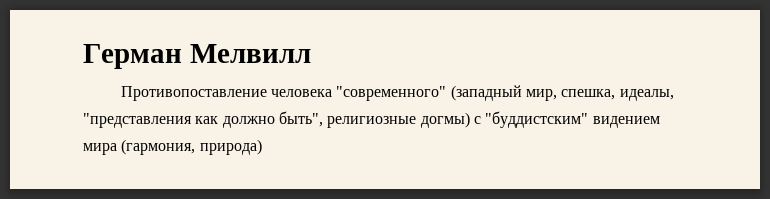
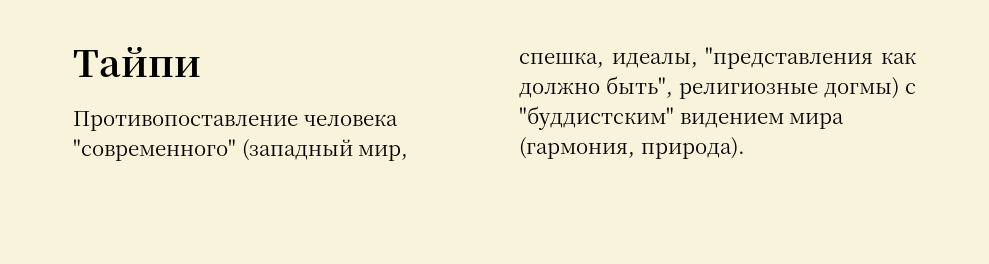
[83,44,311,69] Герман Мелвилл -> [73,46,201,77] Тайпи
[199,139,262,155] природа) -> [640,137,745,159] природа).

